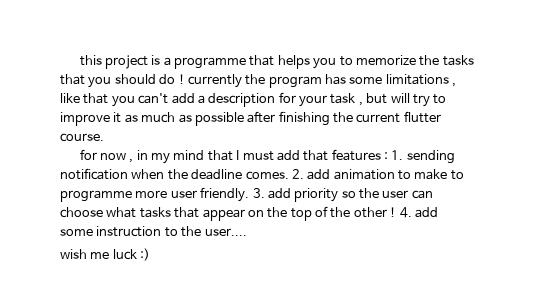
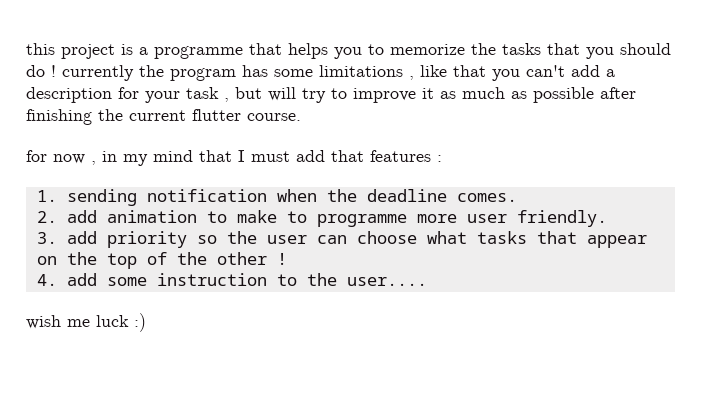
(389, 156) none -> (442, 158) //
(289, 175) none -> (517, 197) //
(250, 194) none -> (607, 218) //
(397, 212) none -> (287, 259) //

